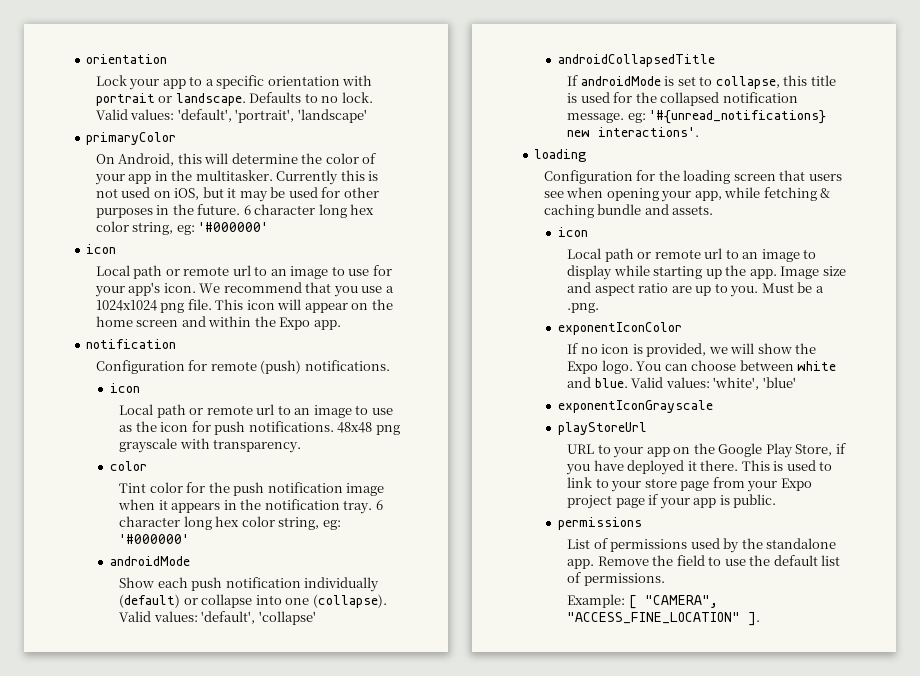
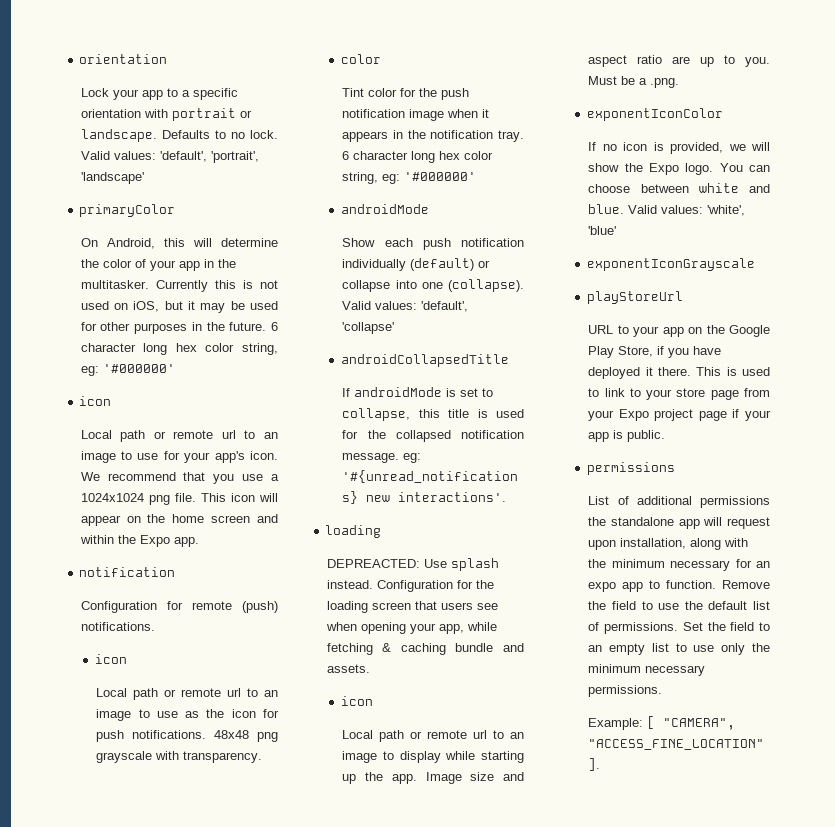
(587, 155) none -> [326,558,499,571] [326,580,373,589] DEPREACTED: Use splash instead.
[610,538,837,553] [567,559,595,569] permissions used by the standalone app. -> [636,496,770,508] [588,517,770,529] [588,538,749,550] [588,559,770,571] [588,580,717,592] additional permissions the standalone app will request upon installation, along with the minimum necessary for an expo app to function.
(665, 579) none -> [682,622,770,631] [588,643,770,655] [588,664,706,676] [588,685,663,697] Set the field to an empty list to use only the minimum necessary permissions.

